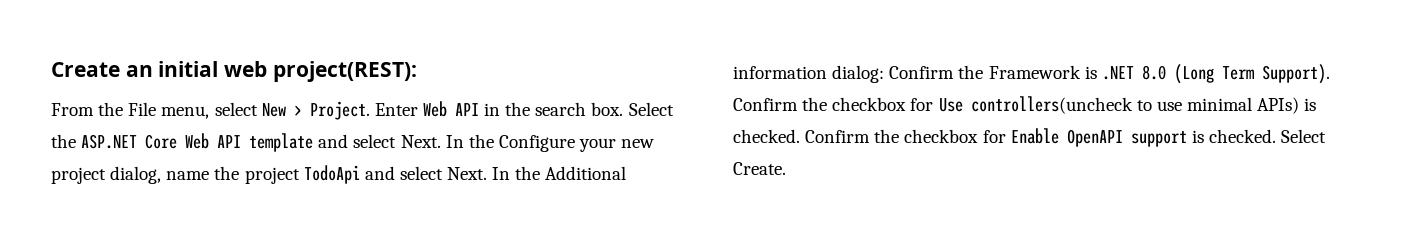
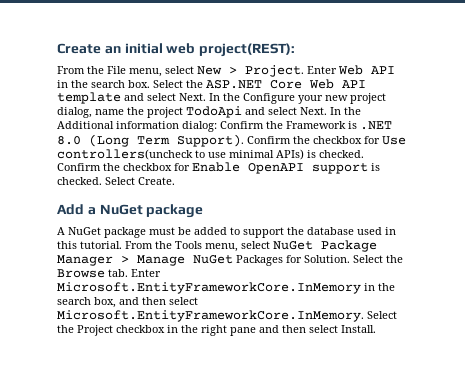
(786, 168) none -> [57,204,204,218] [57,227,396,238] [57,240,377,252] [57,255,403,266] [57,269,161,278] [57,282,395,294] [57,297,198,308] [57,310,397,322] [57,325,376,336] // Add a NuGet package // A NuGet package must be added to support the database used in this tutorial. From the Tools menu, select NuGet Package Manager > Manage NuGet Packages for Solution. Select the Browse tab. Enter Microsoft.EntityFrameworkCore.InMemory in the search box, and then select Microsoft.EntityFrameworkCore.InMemory. Select the Project checkbox in the right pane and then select Install.

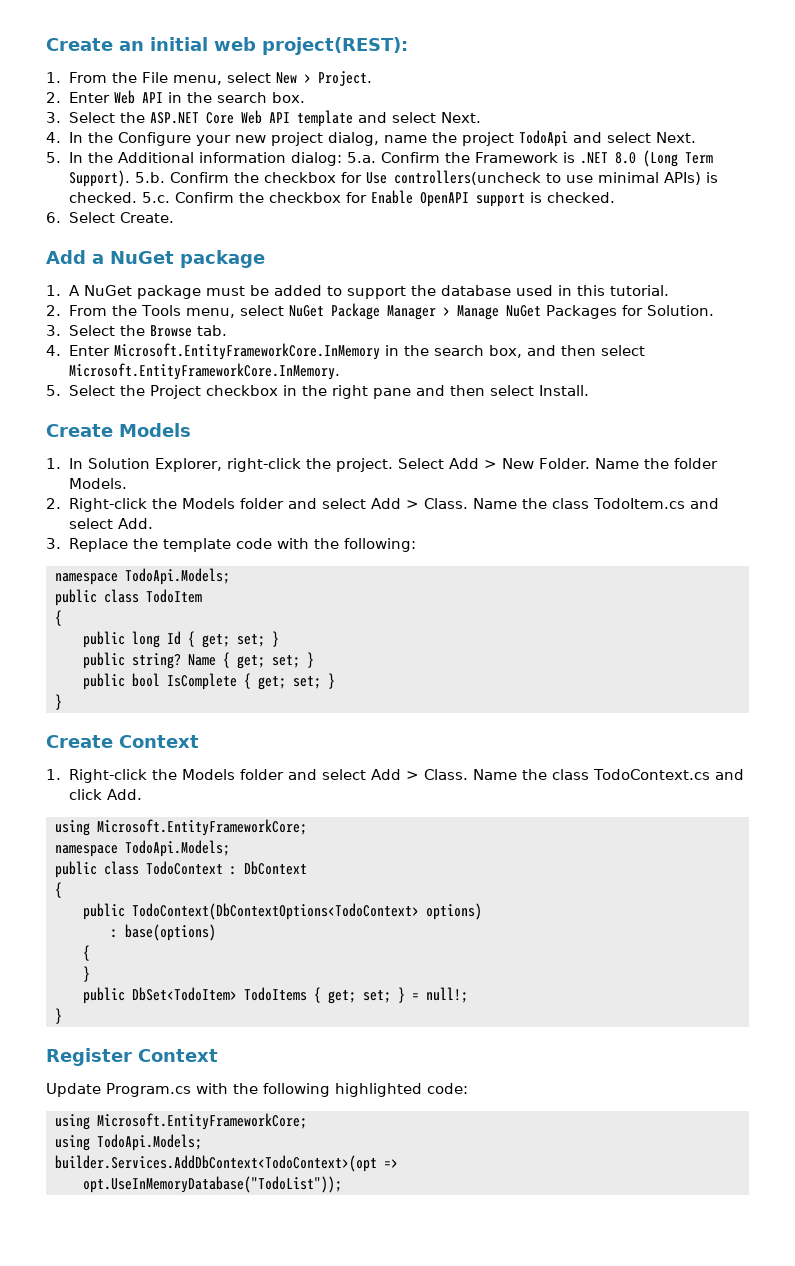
(296, 50) none -> [46,72,61,83] 1.
(304, 71) none -> [46,92,61,103] // 2.
(150, 84) none -> [46,112,61,123] // 3.
(206, 97) none -> [46,132,61,143] // 4.
(327, 111) none -> [46,152,61,163] // 5.
(217, 126) none -> [346,152,376,163] 5.a.
(244, 140) none -> [134,172,165,183] 5.b.
(364, 154) none -> [141,192,170,203] 5.c.
(102, 181) none -> [46,212,61,223] // 6.
(204, 211) none -> [46,285,61,296] 1.
(122, 245) none -> [46,305,61,316] // 2.
(350, 259) none -> [46,325,61,336] // 3.
(128, 273) none -> [46,345,61,356] // 4.
(364, 316) none -> [46,385,61,396] // 5.
(376, 329) none -> [46,423,191,437] [46,458,719,472] [68,478,127,489] [46,498,720,512] [68,518,153,529] [46,538,416,552] [55,568,230,585] [55,589,202,606] [55,610,62,626] [83,631,279,648] [83,652,314,669] [83,673,335,690] [55,694,62,710] [46,735,199,748] [46,769,745,783] [68,789,142,800] [55,819,307,836] [55,840,230,857] [55,861,307,878] [55,882,62,898] [83,903,482,920] [111,924,216,941] [83,945,90,961] [83,966,90,982] [83,987,468,1004] [55,1008,62,1024] [46,1048,218,1066] [46,1083,468,1097] [55,1113,307,1130] [55,1134,202,1151] [55,1155,398,1172] [83,1176,342,1193] // Create Models // 1. In Solution Explorer, right-click the project. Select Add > New Folder. Name the folder Models. // 2. Right-click the Models folder and select Add > Class. Name the class TodoItem.cs and select Add. // 3. Replace the template code with the following: // namespace TodoApi.Models; // public class TodoItem // { // public long Id { get; set; } // public string? Name { get; set; } // public bool IsComplete { get; set; } // } // Create Context // 1. Right-click the Models folder and select Add > Class. Name the class TodoContext.cs and click Add. // using Microsoft.EntityFrameworkCore; // namespace TodoApi.Models; // public class TodoContext : DbContext // { // public TodoContext(DbContextOptions<TodoContext> options) // : base(options) // { // } // public DbSet<TodoItem> TodoItems { get; set; } = null!; // } // Register Context // Update Program.cs with the following highlighted code: // using Microsoft.EntityFrameworkCore; // using TodoApi.Models; // builder.Services.AddDbContext<TodoContext>(opt => // opt.UseInMemoryDatabase("TodoList"));

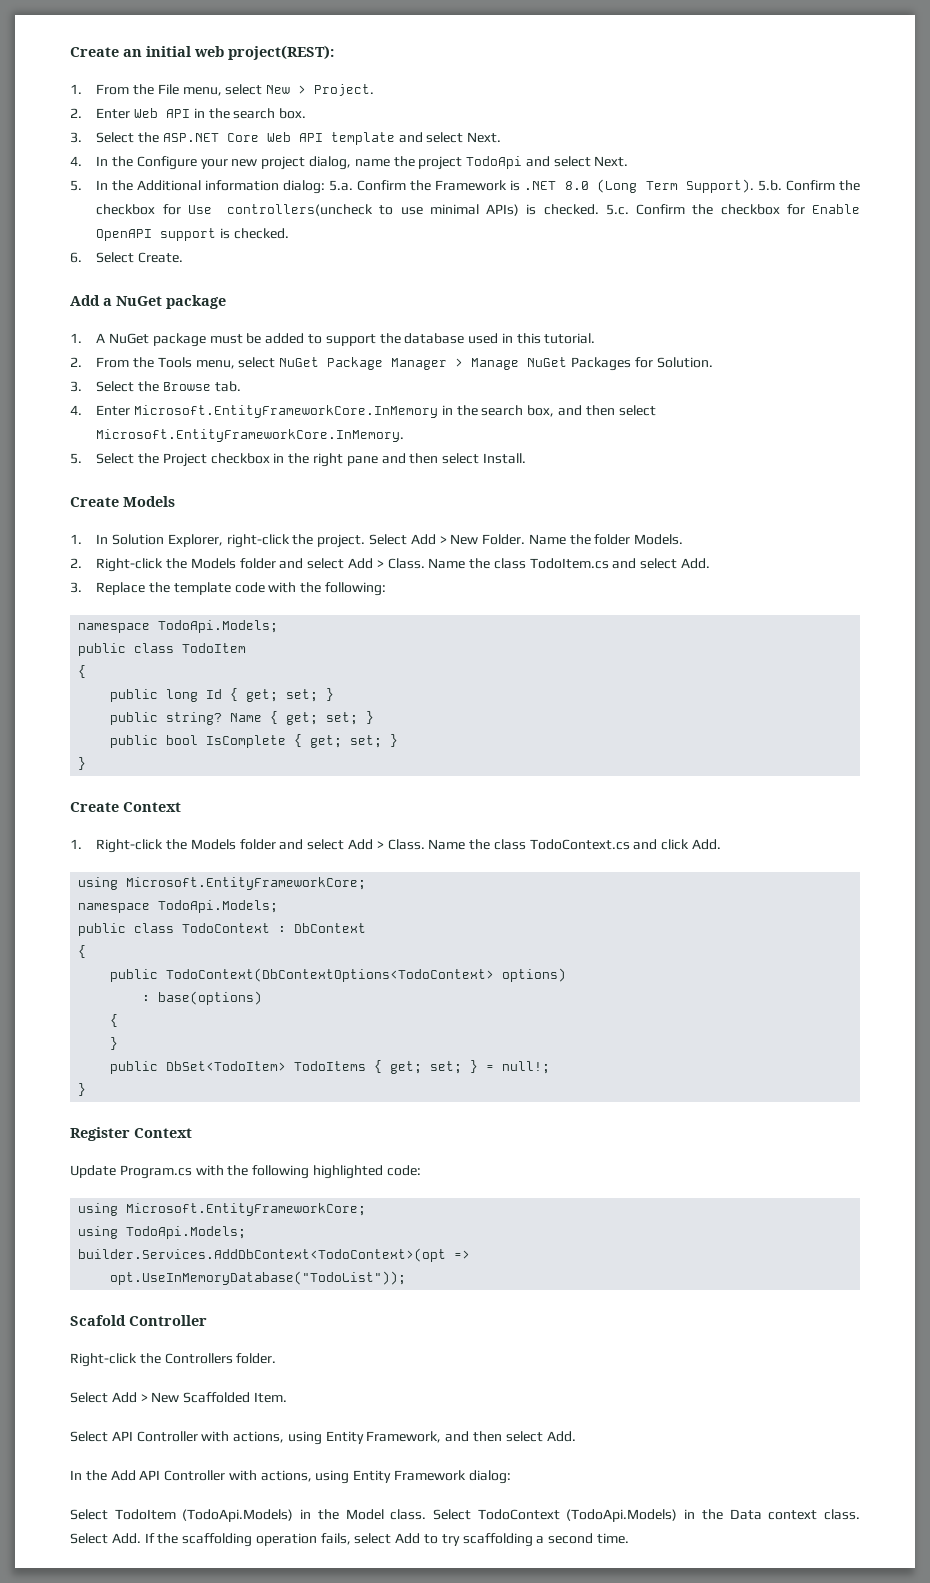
(342, 1184) none -> [70,1315,207,1326] [70,1353,277,1367] [70,1392,287,1403] [70,1431,576,1445] [70,1470,511,1484] [70,1509,860,1522] [70,1533,629,1547] // Scafold Controller // Right-click the Controllers folder. // Select Add > New Scaffolded Item. // Select API Controller with actions, using Entity Framework, and then select Add. // In the Add API Controller with actions, using Entity Framework dialog: // Select TodoItem (TodoApi.Models) in the Model class. Select TodoContext (TodoApi.Models) in the Data context class. Select Add. If the scaffolding operation fails, select Add to try scaffolding a second time.

